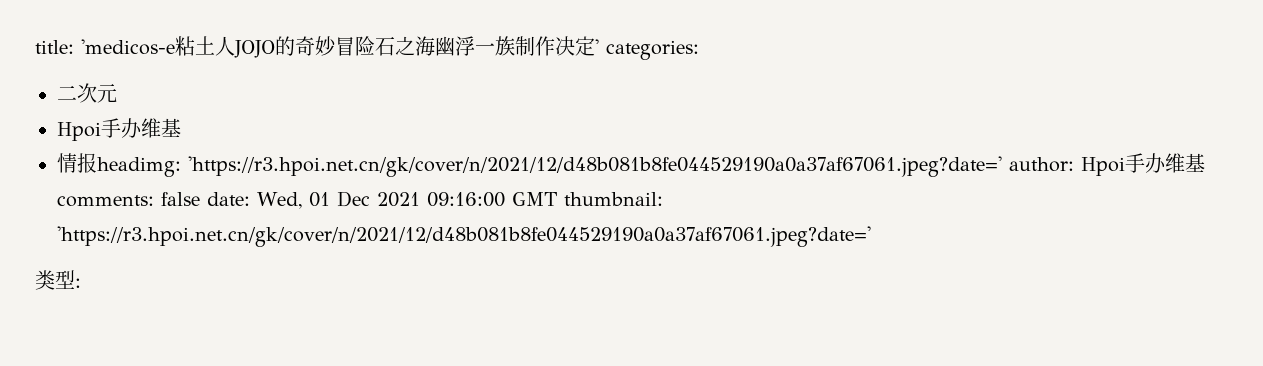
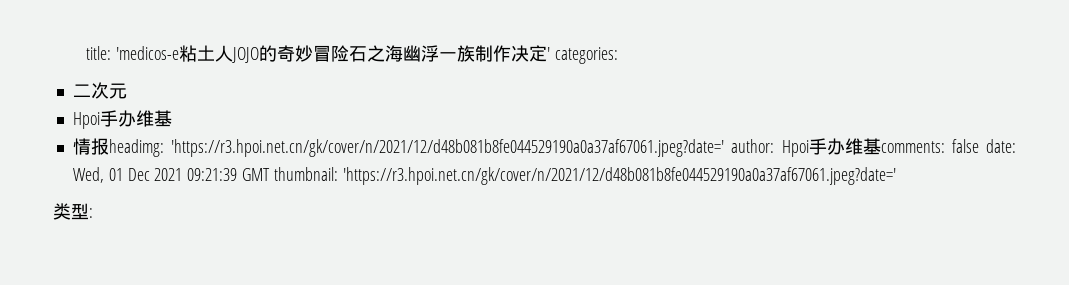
[426,192,505,207] 09:16:00 -> [187,168,238,181] 09:21:39

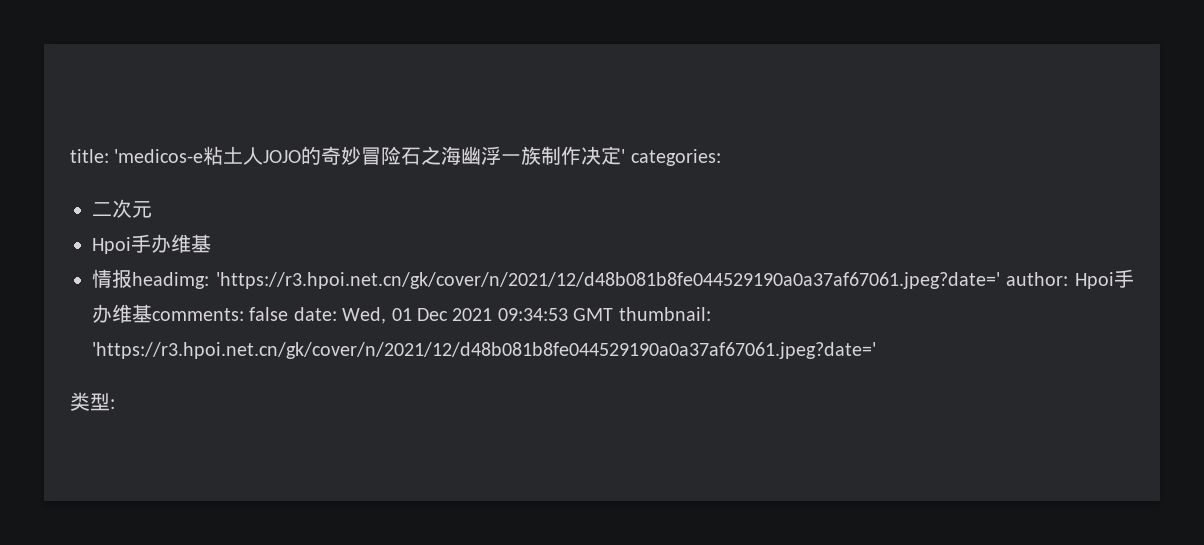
[187,168,238,181] 09:21:39 -> [497,308,568,321] 09:34:53

